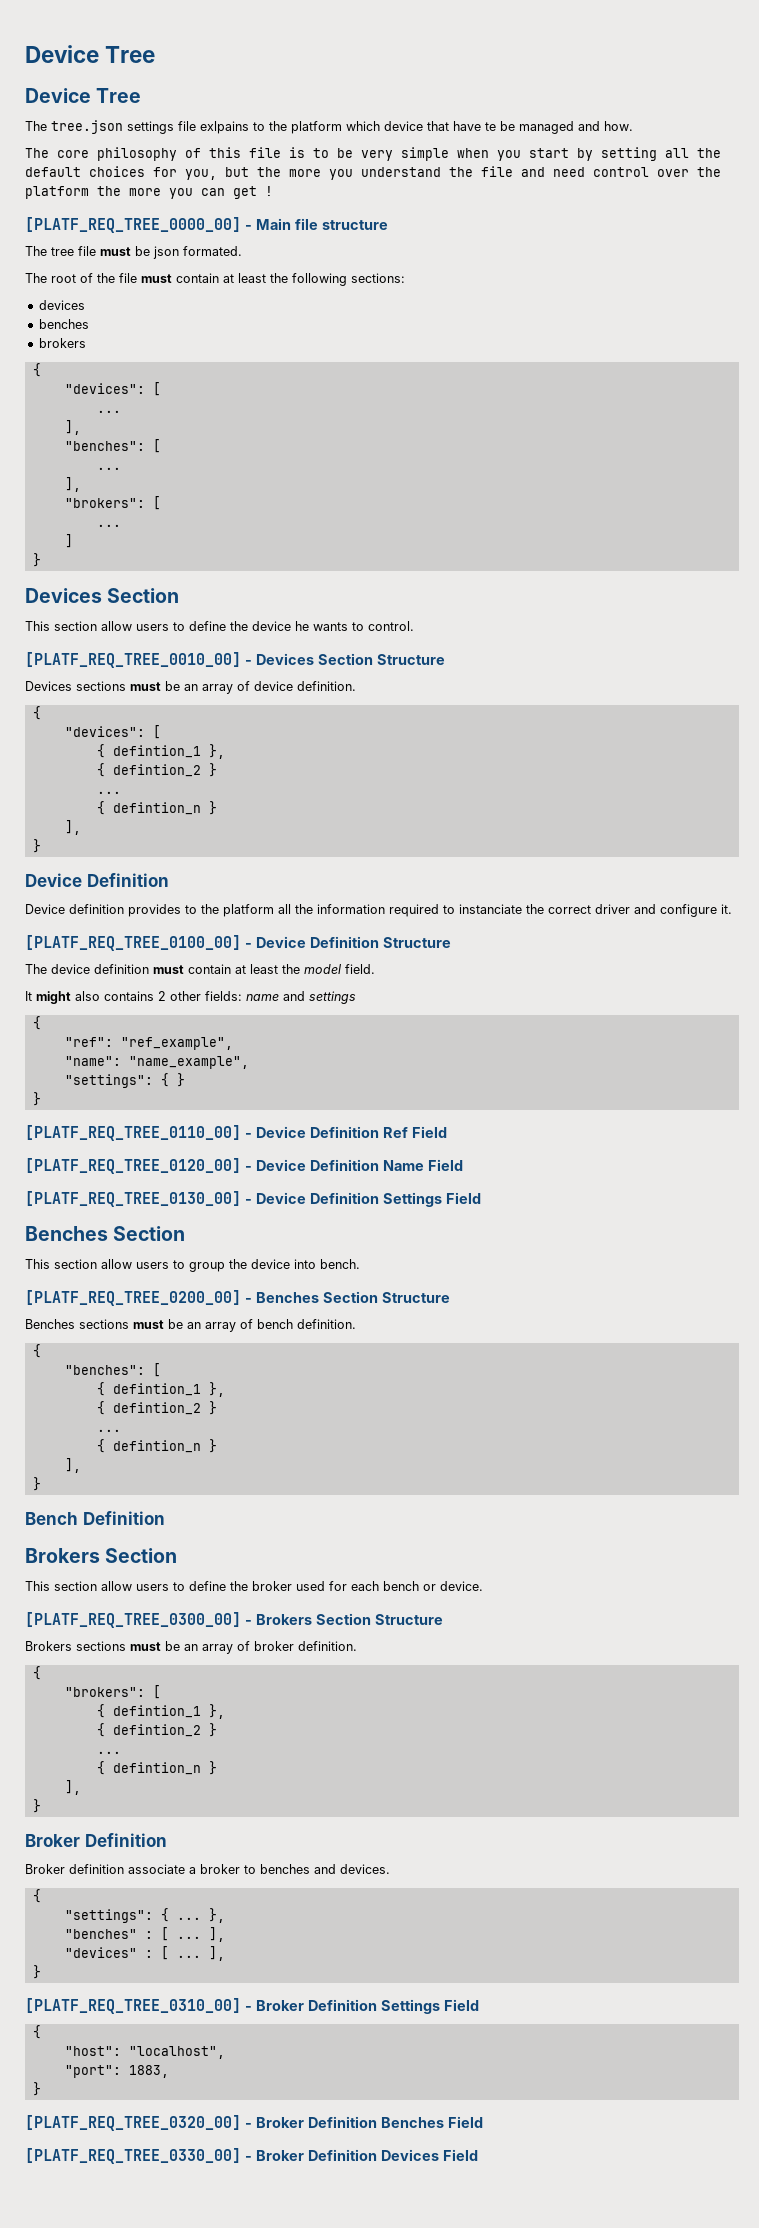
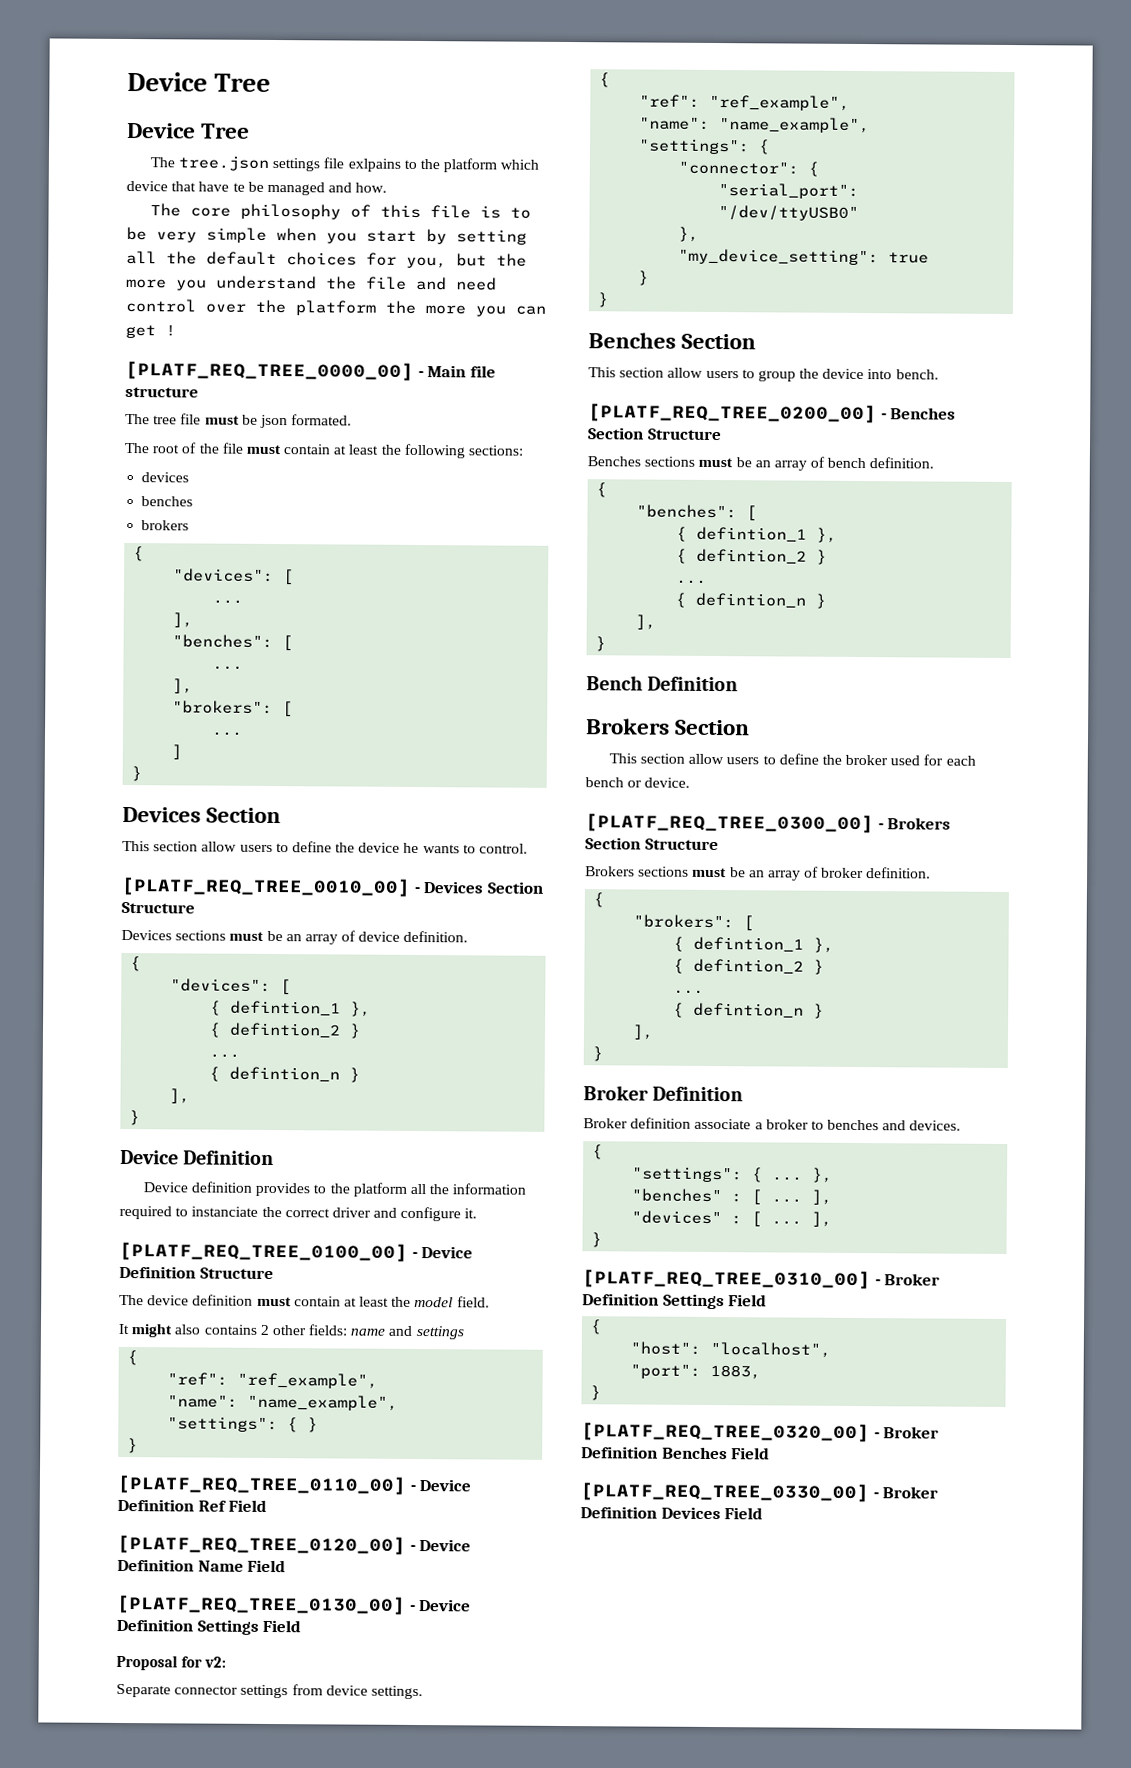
(481, 1198) none -> [116,1654,227,1671] [116,1683,423,1700] [599,72,611,88] [639,94,851,111] [639,117,871,134] [638,138,771,155] [678,161,820,177] [718,183,860,199] [718,205,860,221] [678,226,700,242] [678,248,930,266] [638,270,650,286] [597,292,610,308] // Proposal for v2: // Separate connector settings from device settings. // { // "ref": "ref_example", // "name": "name_example", // "settings": { // "connector": { // "serial_port": "/dev/ttyUSB0" // }, // "my_device_setting": true // } // }

